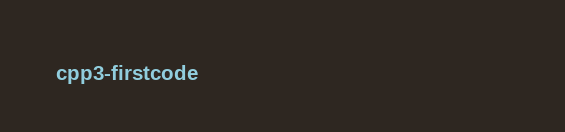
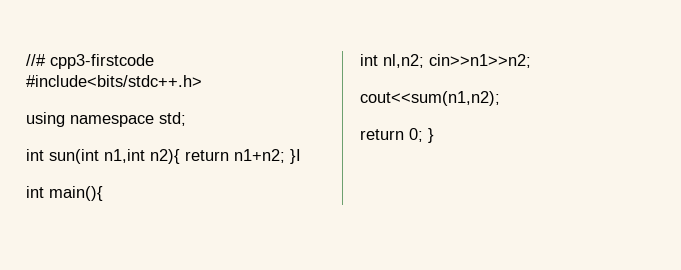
[56,65,198,84] cpp3-firstcode -> [26,54,154,69] [26,75,202,87] [26,112,186,127] [26,149,301,164] [26,186,103,201] [360,54,531,68] [360,91,500,106] [360,128,434,143] //# cpp3-firstcode #include<bits/stdc++.h> // using namespace std; // int sun(int n1,int n2){ return n1+n2; }I // int main(){ // int nl,n2; cin>>n1>>n2; // cout<<sum(n1,n2); // return 0; }

